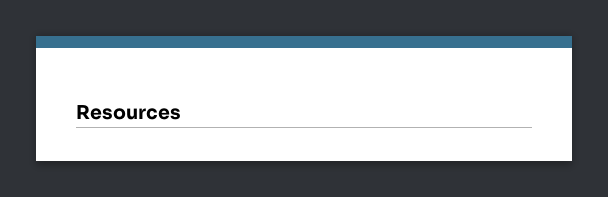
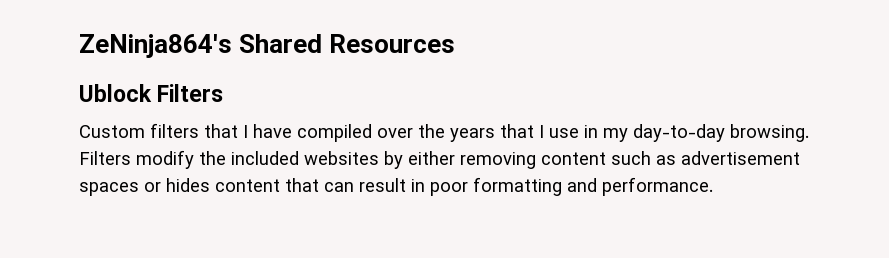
(76, 112) none -> [79,34,323,58] ZeNinja864's Shared
(181, 112) none -> [79,84,224,102] [79,123,809,142] [79,150,800,169] [79,177,713,196] // Ublock Filters // Custom filters that I have compiled over the years that I use in my day-to-day browsing. Filters modify the included websites by either removing content such as advertisement spaces or hides content that can result in poor formatting and performance.

